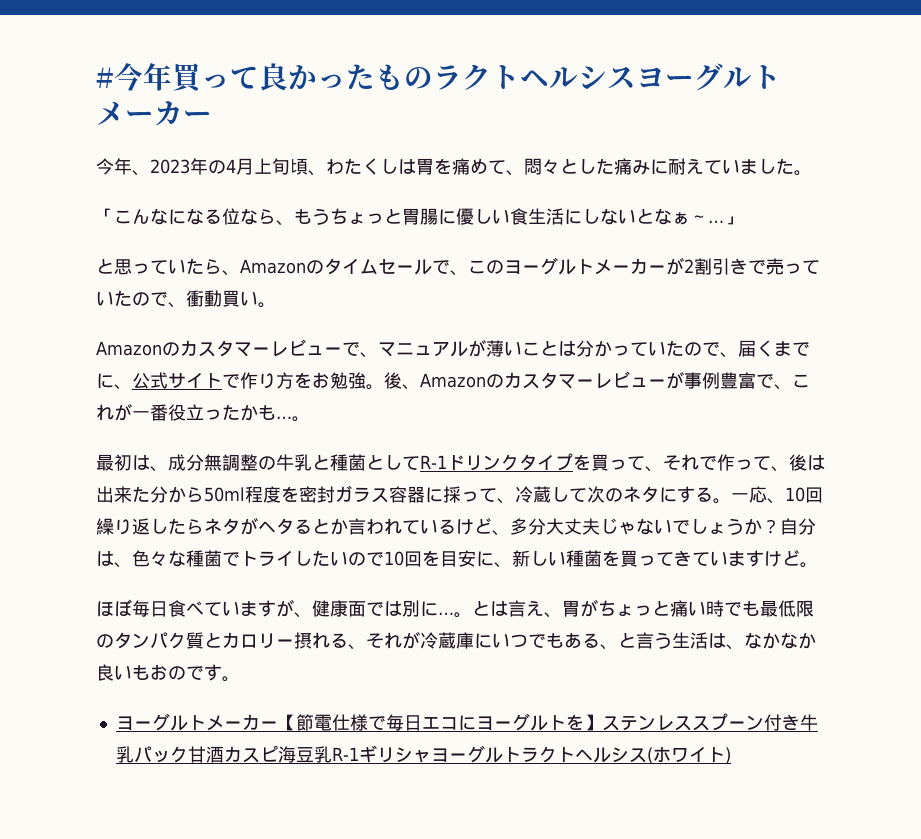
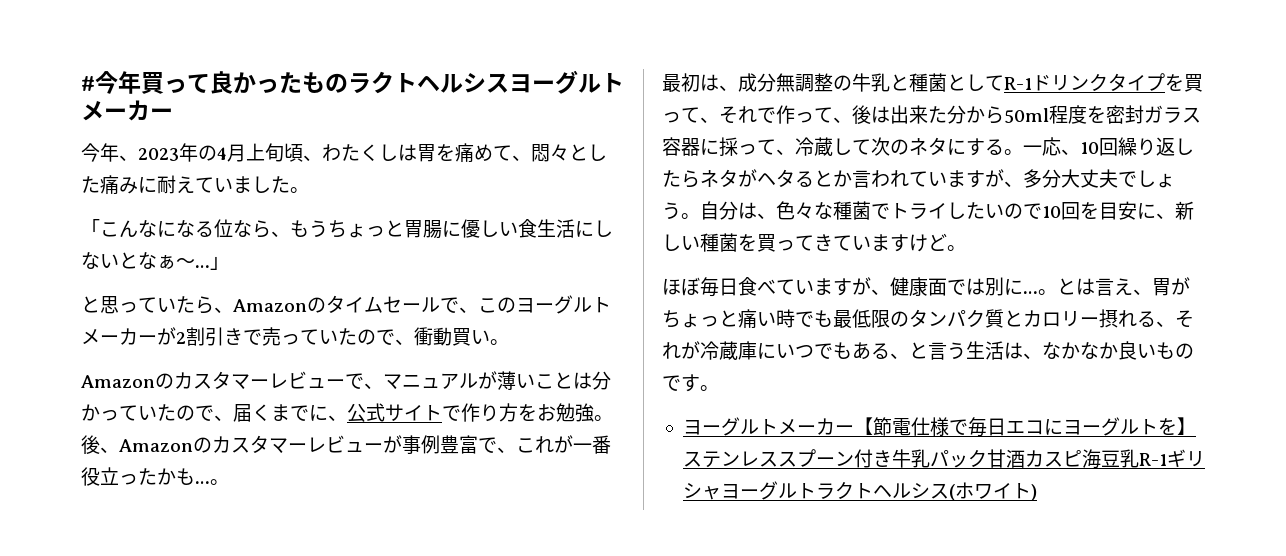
[438,518,492,535] るけど -> [947,169,1004,188] ますが
[600,518,672,535] じゃない -> (1118, 178) none
[744,518,780,535] か？ -> [681,213,700,219] 。
[150,664,168,680] お -> (1175, 350) none

